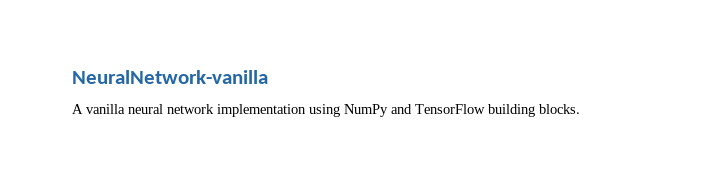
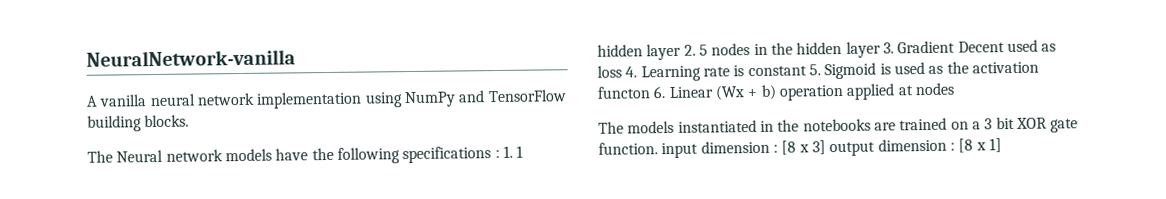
(580, 109) none -> [87,145,524,164] [597,39,1057,61] [597,61,1039,82] [597,82,954,101] [598,116,1079,134] [598,138,1002,159] // The Neural network models have the following specifications : 1. 1 hidden layer 2. 5 nodes in the hidden layer 3. Gradient Decent used as loss 4. Learning rate is constant 5. Sigmoid is used as the activation functon 6. Linear (Wx + b) operation applied at nodes // The models instantiated in the notebooks are trained on a 3 bit XOR gate function. input dimension : [8 x 3] output dimension : [8 x 1]

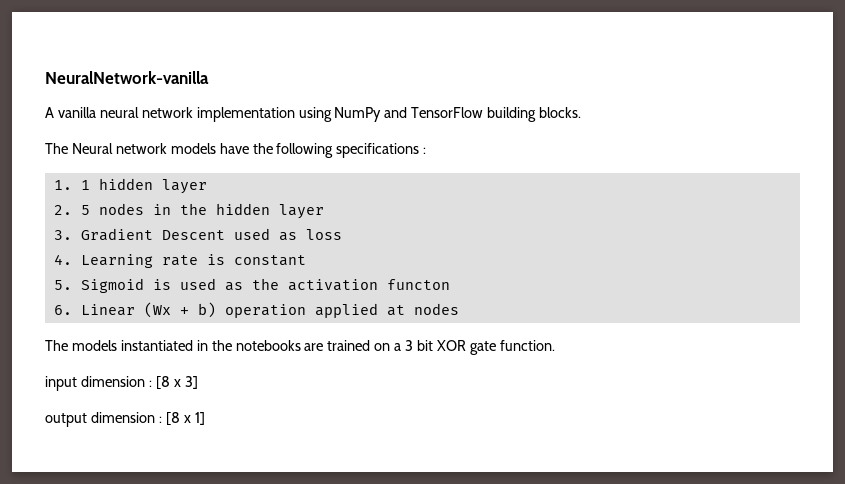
(500, 154) none -> (427, 150) //
(682, 52) none -> (207, 186) //
(881, 49) none -> (324, 211) //
[957,41,1005,53] Decent -> [161,230,225,240] Descent
(622, 71) none -> (342, 234) //
(807, 71) none -> (306, 260) //
(650, 92) none -> (450, 284) //
(658, 148) none -> (555, 345) //
(826, 147) none -> (198, 382) //

